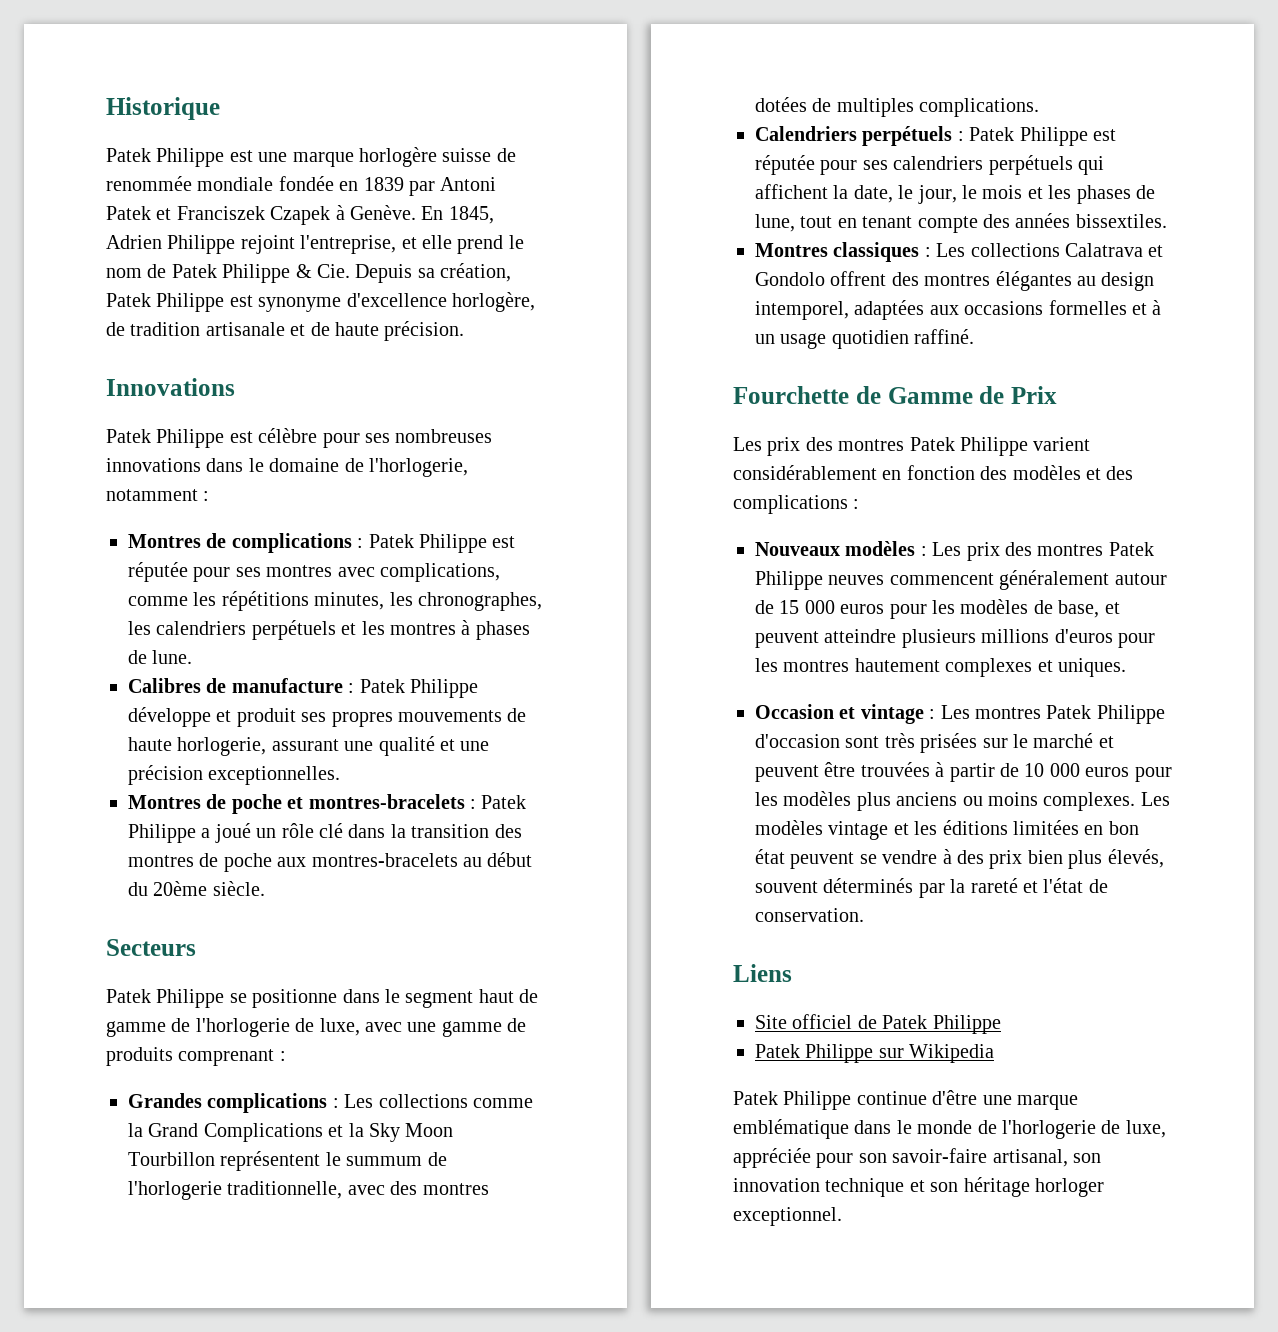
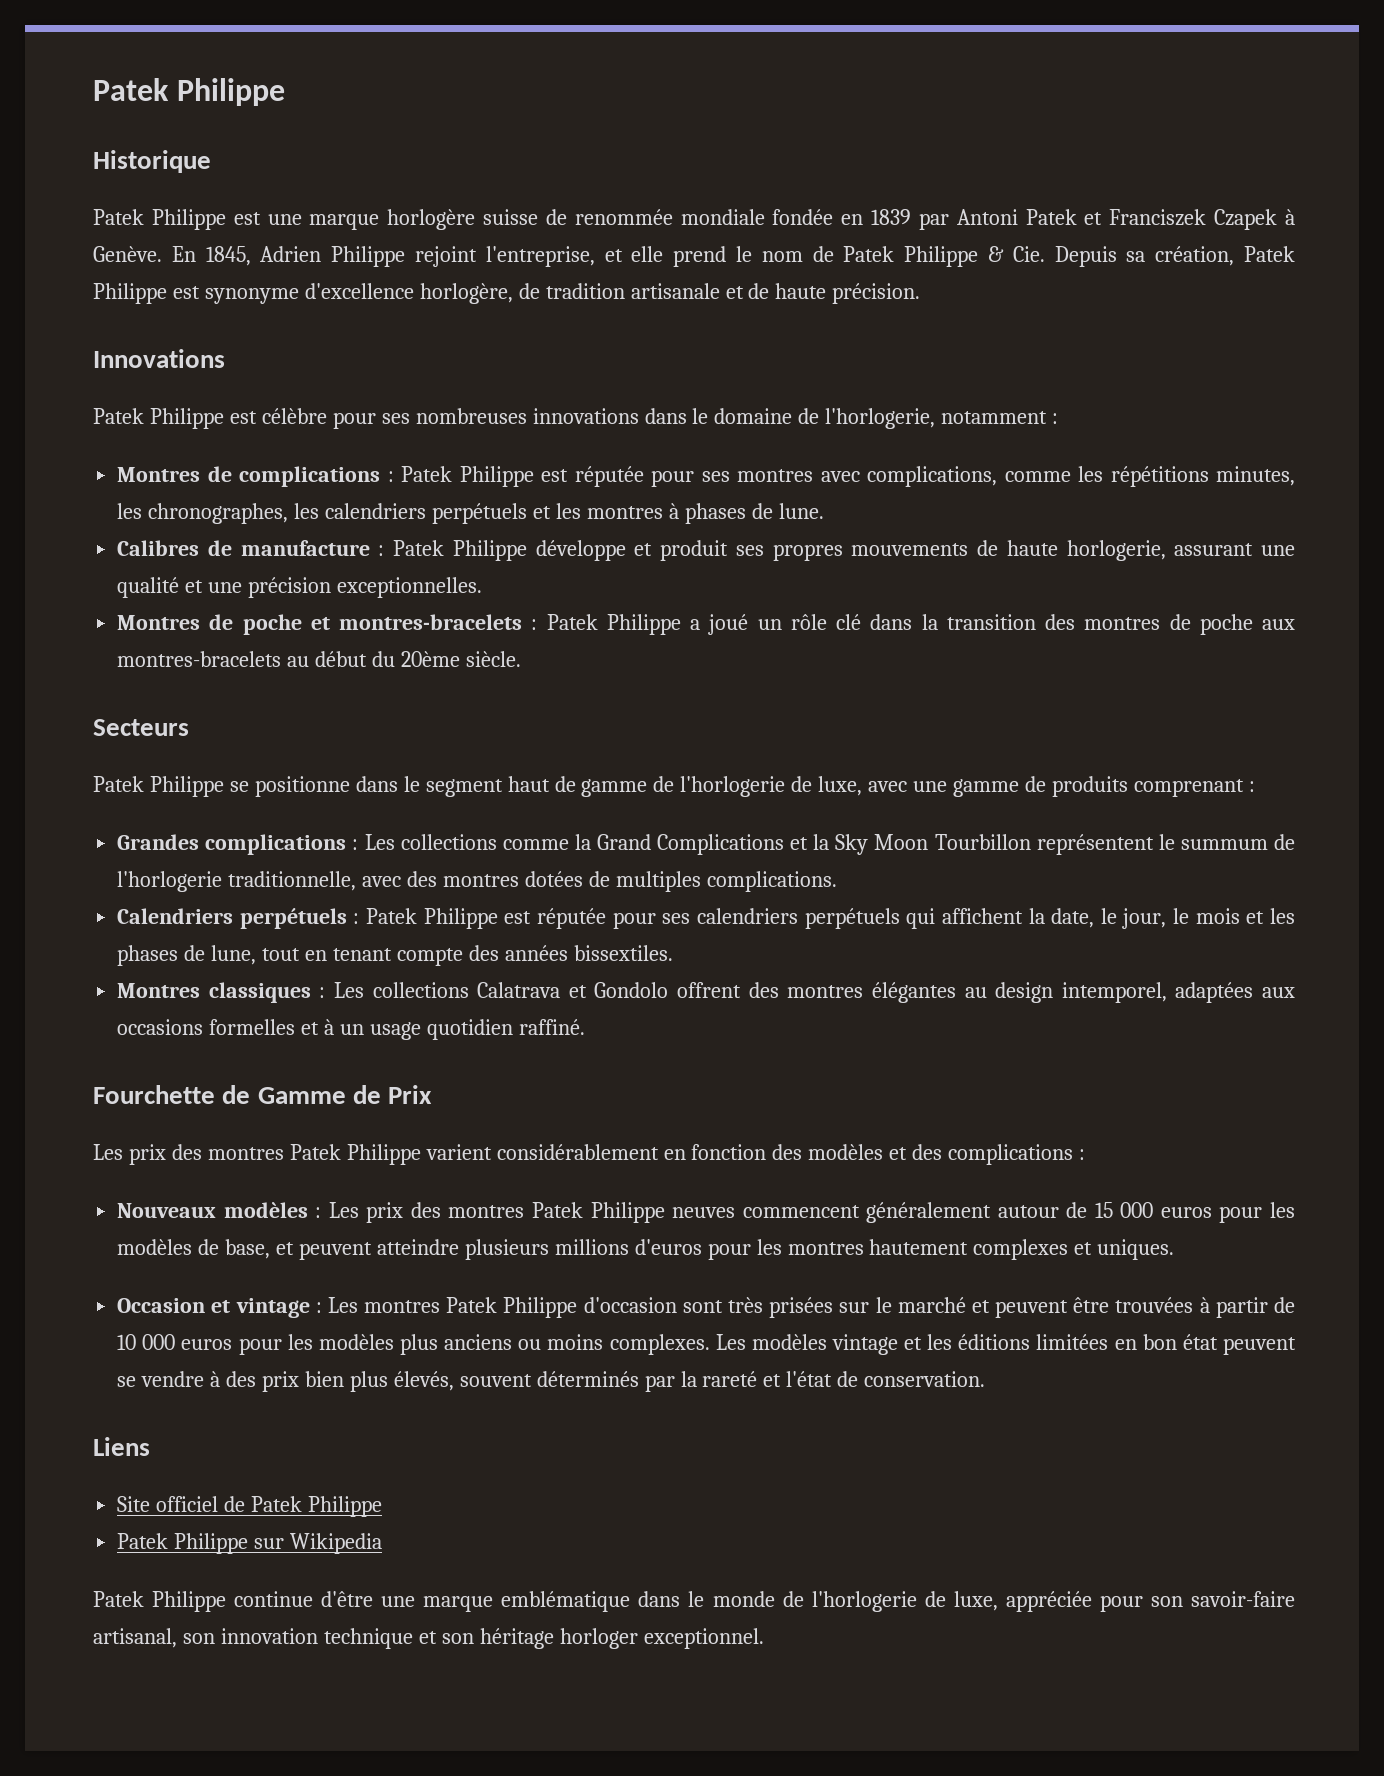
(106, 108) none -> [93,78,285,106] Patek Philippe //

